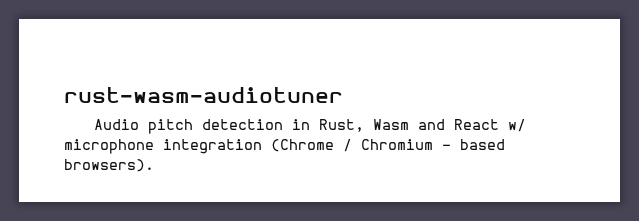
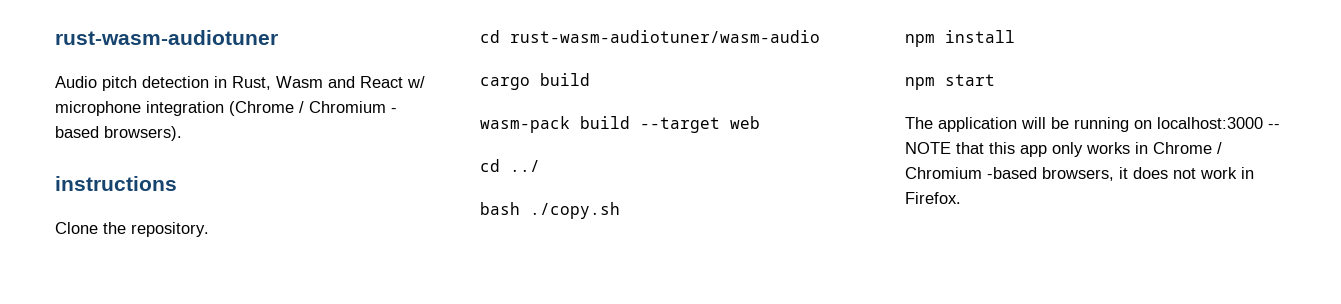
(154, 165) none -> [55,176,177,191] [55,222,209,237] [480,30,820,43] [480,73,590,90] [480,116,760,133] [480,159,540,172] [480,202,620,219] [905,30,1015,47] [905,74,995,90] [905,117,1280,132] [905,142,1222,157] [905,167,1254,181] [905,192,961,204] // instructions // Clone the repository. // cd rust-wasm-audiotuner/wasm-audio // cargo build // wasm-pack build --target web // cd ../ // bash ./copy.sh // npm install // npm start // The application will be running on localhost:3000 -- NOTE that this app only works in Chrome / Chromium -based browsers, it does not work in Firefox.

